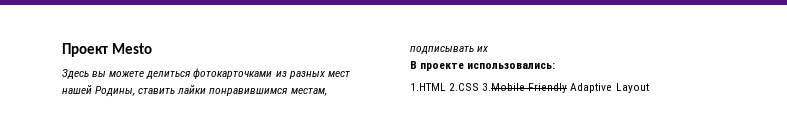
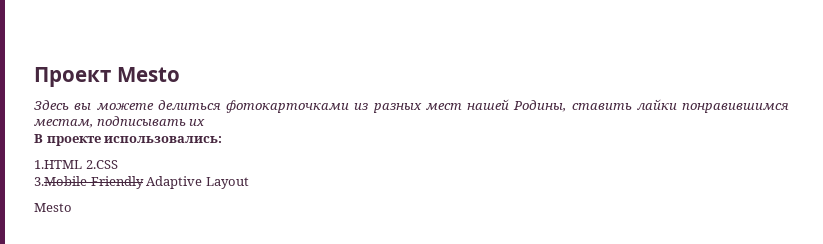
(480, 87) none -> (118, 164) //
(649, 88) none -> [34,203,72,212] // Mesto

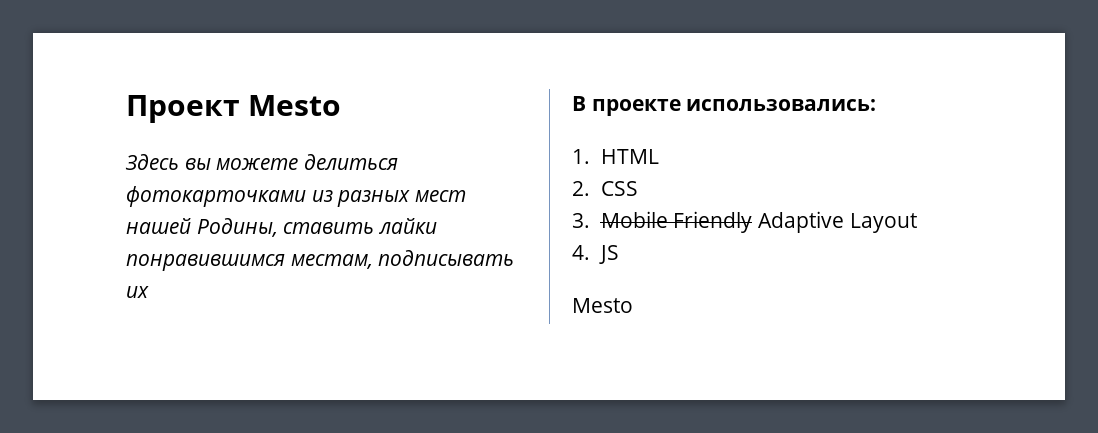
[34,160,118,169] [34,176,87,186] 1.HTML 2.CSS // 3.Mobile -> [572,149,659,164] [572,181,638,196] [572,211,668,228] 1. HTML // 2. CSS // 3. Mobile
(249, 183) none -> [572,245,619,264] // 4. JS

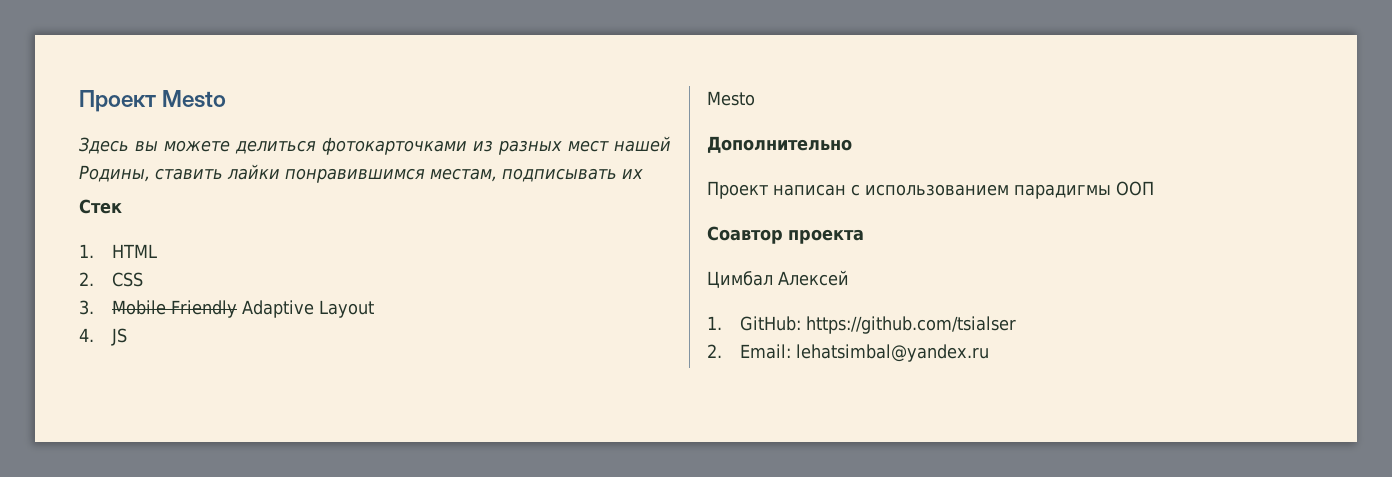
[572,96,877,116] В проекте использовались: -> [79,199,122,214] Стек
(633, 305) none -> [707,136,852,153] [707,181,1154,199] [707,226,864,244] [707,270,849,288] [707,316,1016,334] [707,344,989,362] // Дополнительно // Проект написан с использованием парадигмы ООП // Соавтор проекта // Цимбал Алексей // 1. GitHub: https://github.com/tsialser // 2. Email: lehatsimbal@yandex.ru

